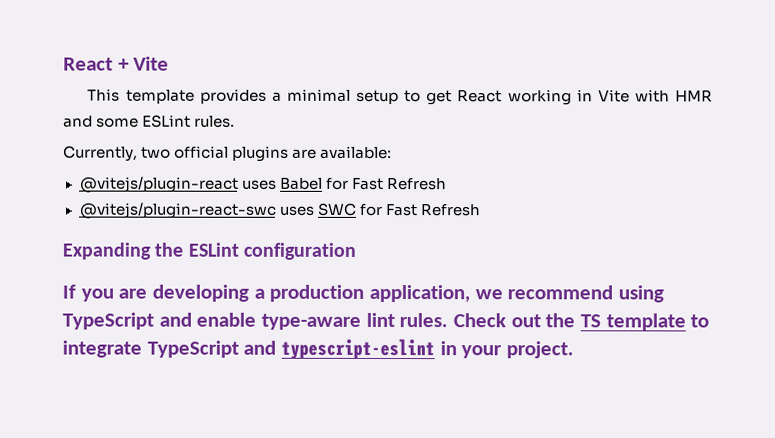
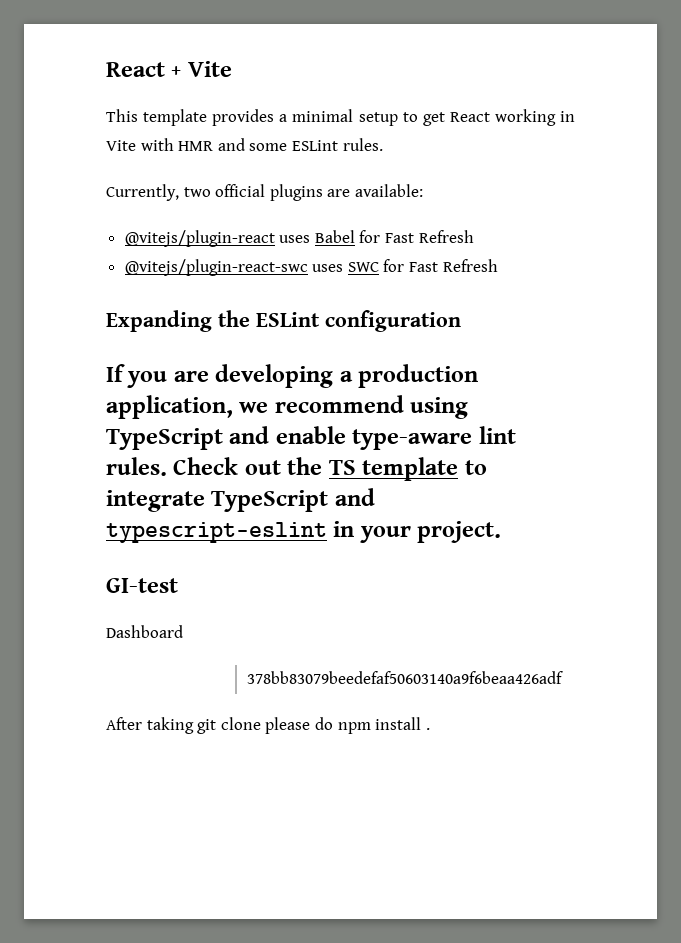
(575, 350) none -> [106,578,178,593] [106,625,183,638] [246,671,563,684] [106,717,430,734] // GI-test // Dashboard // 378bb83079beedefaf50603140a9f6beaa426adf // After taking git clone please do npm install .

